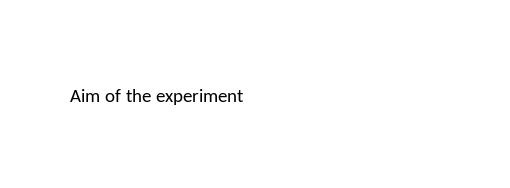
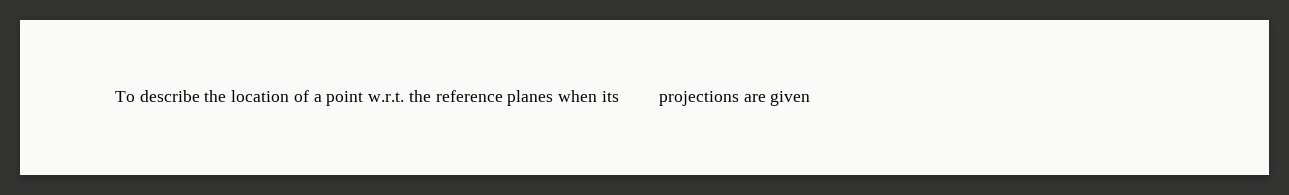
[70,89,244,105] Aim of the experiment -> [115,90,811,106] To describe the location of a point w.r.t. the reference planes when its projections are given

